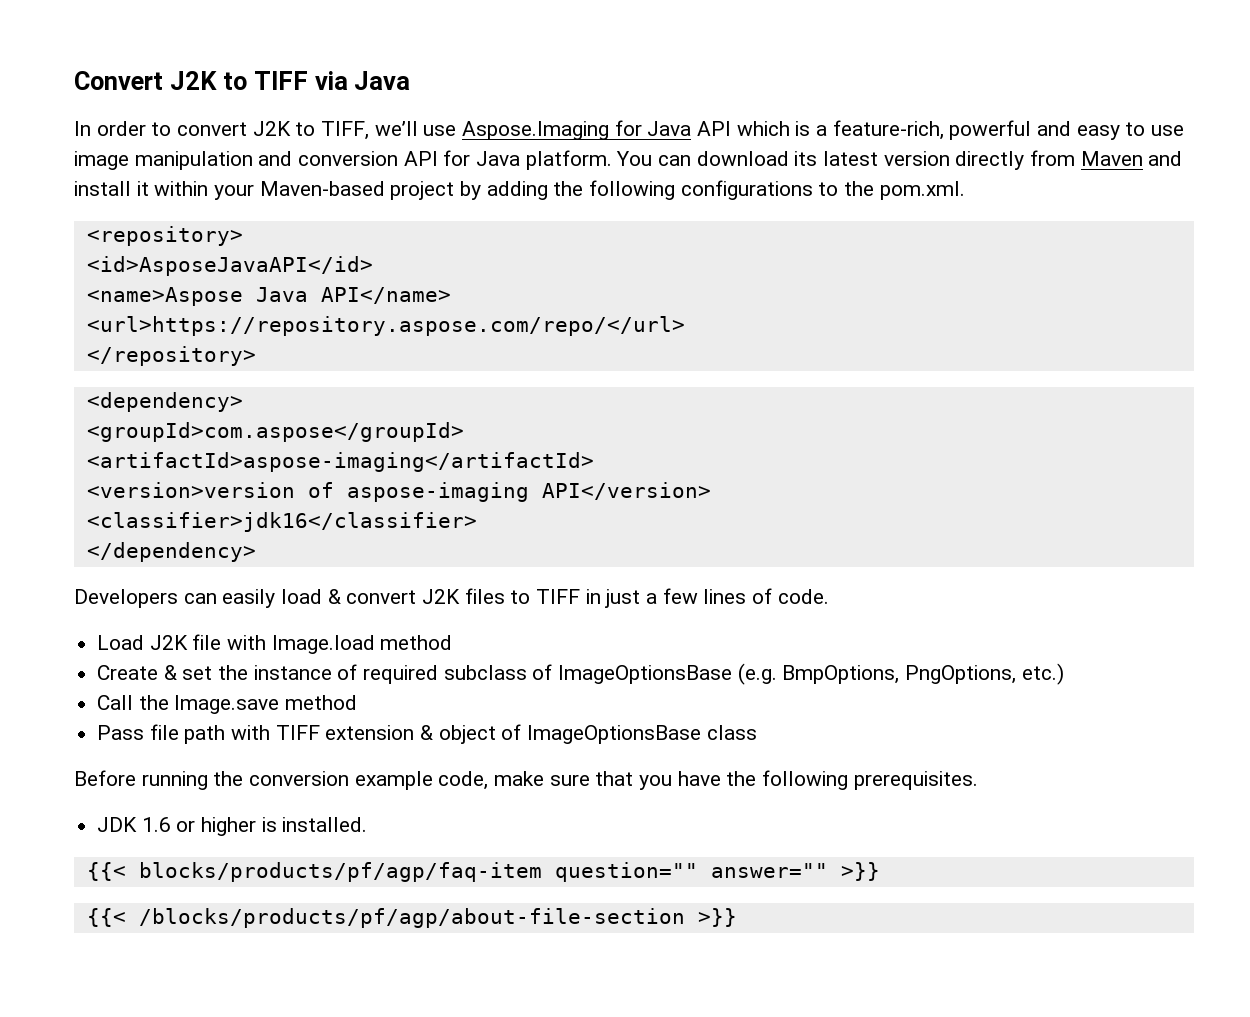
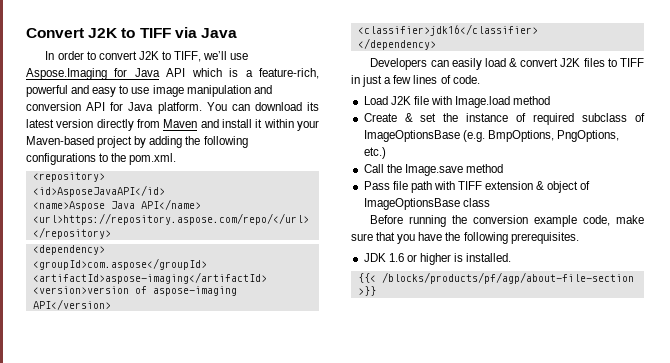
[86,862,880,882] // {{< blocks/products/pf/agp/faq-item question="" answer="" >}} -> (512, 257) none

